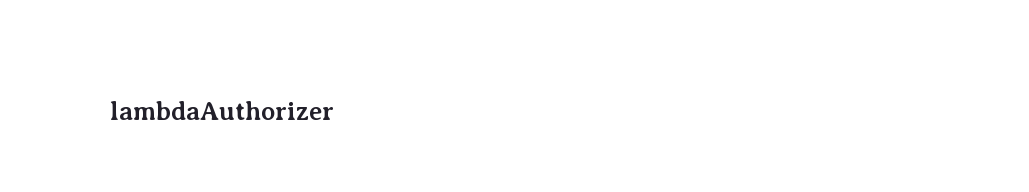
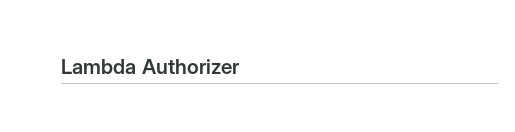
[110,101,334,120] lambdaAuthorizer -> [61,59,239,74] Lambda Authorizer

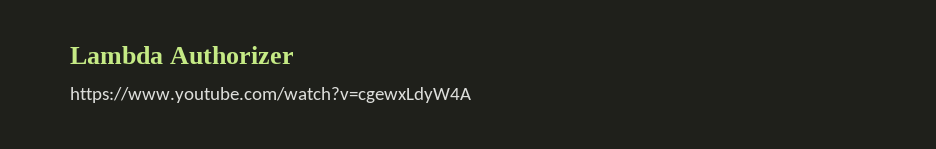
(239, 66) none -> [70,87,471,103] // https://www.youtube.com/watch?v=cgewxLdyW4A

